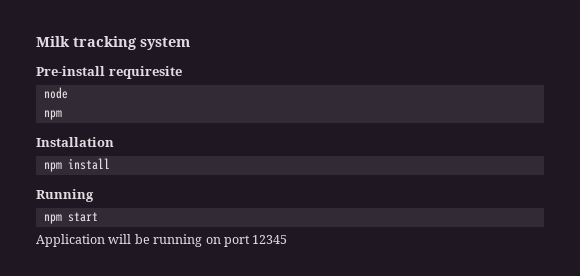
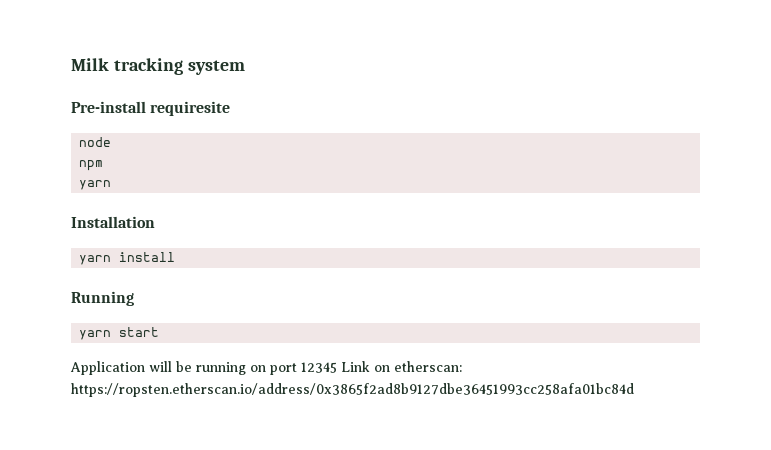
(62, 115) none -> [79,180,112,190] // yarn
[43,162,62,172] npm -> [79,255,112,265] yarn
[43,214,62,224] npm -> [79,330,112,340] yarn
(288, 239) none -> [341,361,462,372] [71,383,634,397] Link on etherscan: https://ropsten.etherscan.io/address/0x3865f2ad8b9127dbe36451993cc258afa01bc84d

